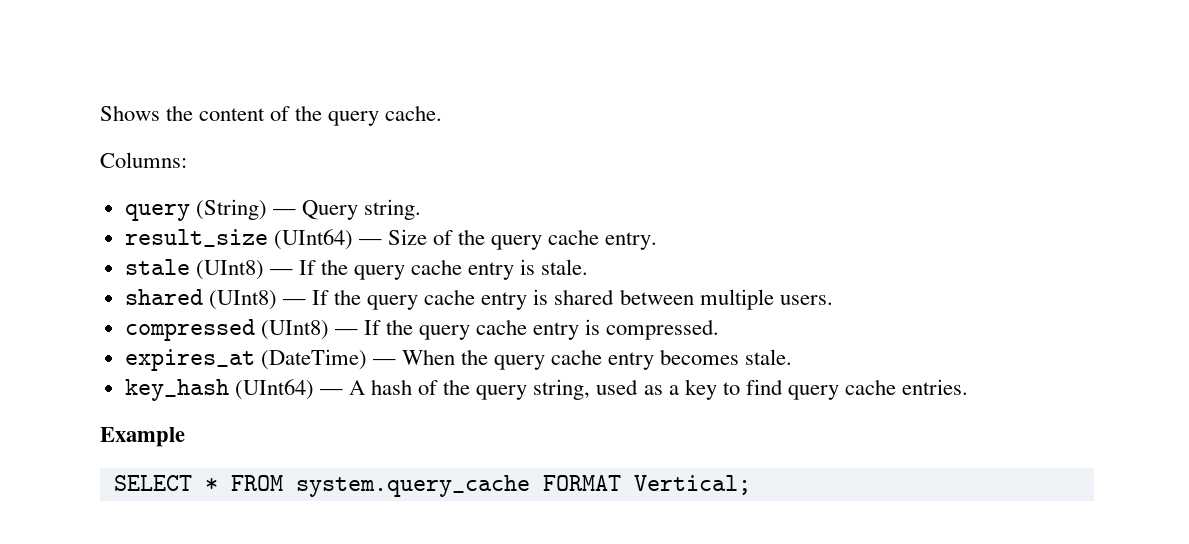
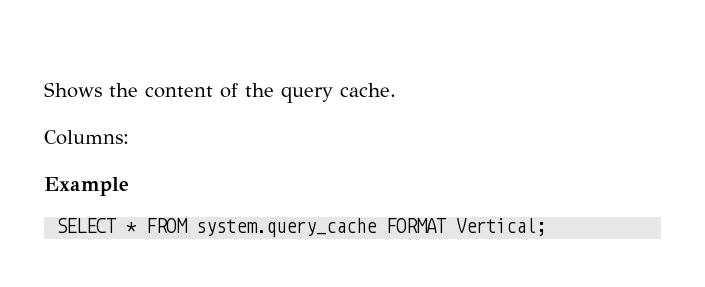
[124,199,422,221] [124,229,658,250] [124,259,589,280] [124,289,833,310] [124,319,720,341] [124,349,793,371] [124,379,969,401] // query (String) — Query string. // result_size (UInt64) — Size of the query cache entry. // stale (UInt8) — If the query cache entry is stale. // shared (UInt8) — If the query cache entry is shared between multiple users. // compressed (UInt8) — If the query cache entry is compressed. // expires_at (DateTime) — When the query cache entry becomes stale. // key_hash (UInt64) — A hash of the query string, used as a key to find query cache entries. -> (129, 137) none

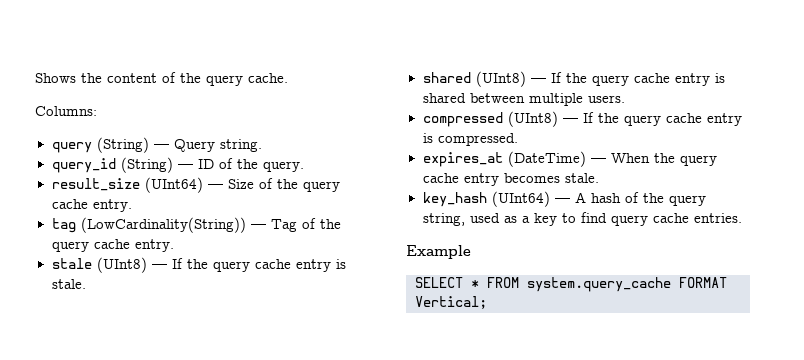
(129, 137) none -> [51,137,262,153] [51,157,304,173] [51,177,340,193] [51,199,132,212] [51,217,341,233] [51,239,174,252] [51,257,346,273] [51,279,86,289] [422,71,725,87] [422,93,625,106] [422,111,742,127] [422,133,518,146] [422,151,717,167] [422,173,599,186] [422,191,706,207] [422,212,742,226] // query (String) — Query string. // query_id (String) — ID of the query. // result_size (UInt64) — Size of the query cache entry. // tag (LowCardinality(String)) — Tag of the query cache entry. // stale (UInt8) — If the query cache entry is stale. // shared (UInt8) — If the query cache entry is shared between multiple users. // compressed (UInt8) — If the query cache entry is compressed. // expires_at (DateTime) — When the query cache entry becomes stale. // key_hash (UInt64) — A hash of the query string, used as a key to find query cache entries.

